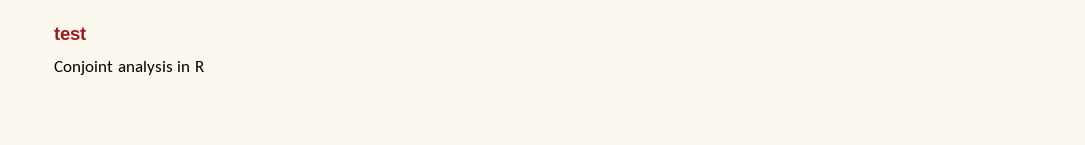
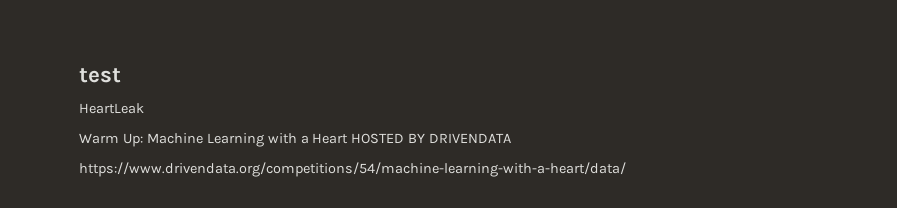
[54,61,204,75] Conjoint analysis in R -> [79,103,144,114] [79,133,512,147] [79,162,626,177] HeartLeak // Warm Up: Machine Learning with a Heart HOSTED BY DRIVENDATA // https://www.drivendata.org/competitions/54/machine-learning-with-a-heart/data/

